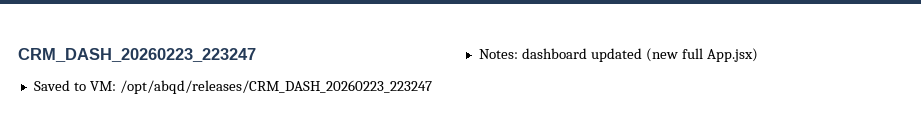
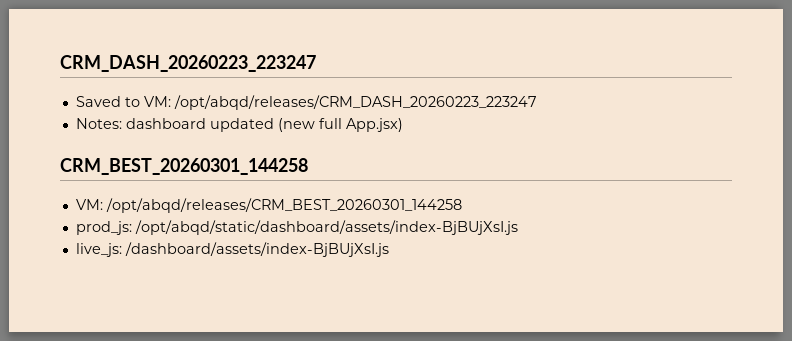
(758, 55) none -> [60,158,308,175] [75,198,462,213] [75,220,518,235] [75,242,389,257] // CRM_BEST_20260301_144258 // VM: /opt/abqd/releases/CRM_BEST_20260301_144258 // prod_js: /opt/abqd/static/dashboard/assets/index-BjBUjXsI.js // live_js: /dashboard/assets/index-BjBUjXsI.js

